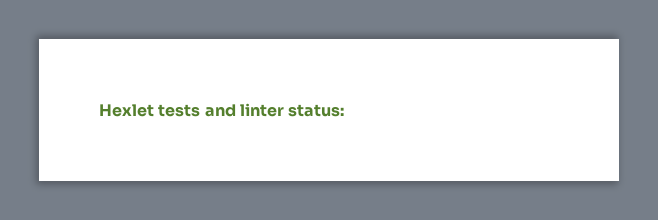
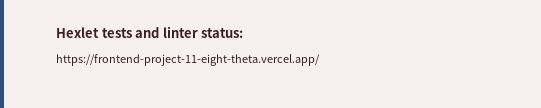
(345, 110) none -> [56,54,320,66] // https://frontend-project-11-eight-theta.vercel.app/

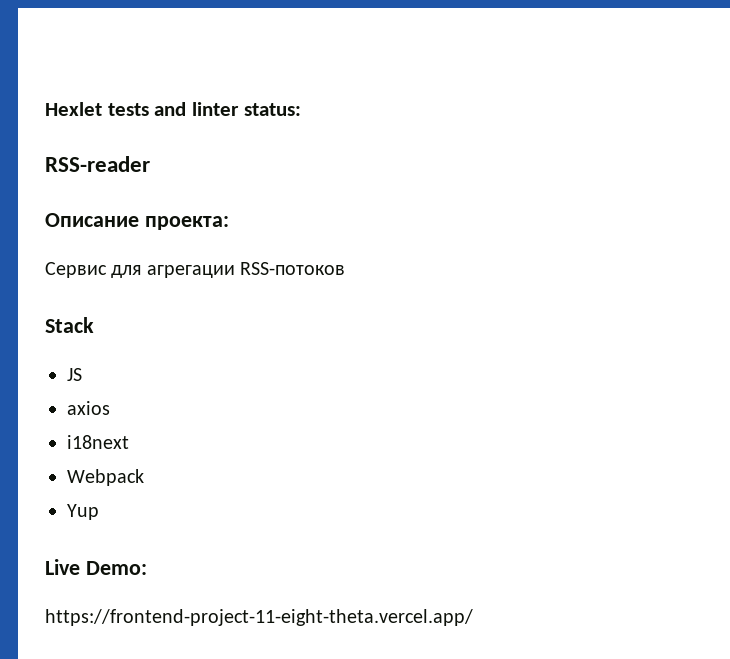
(244, 33) none -> [45,156,150,172] [45,213,229,230] [45,262,346,278] [45,317,94,333] [67,368,82,381] [67,401,110,415] [67,435,129,449] [67,469,144,486] [67,504,99,520] [45,559,147,575] // RSS-reader // Описание проекта: // Сервис для агрегации RSS-потоков // Stack // JS // axios // i18next // Webpack // Yup // Live Demo:

